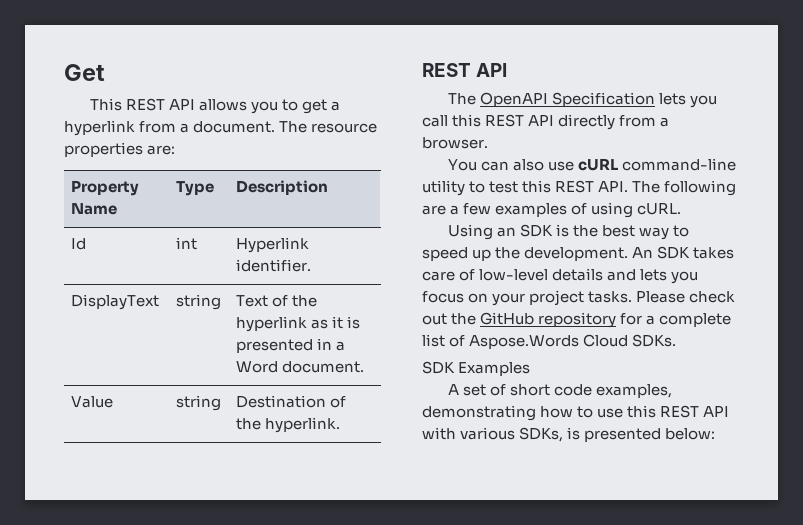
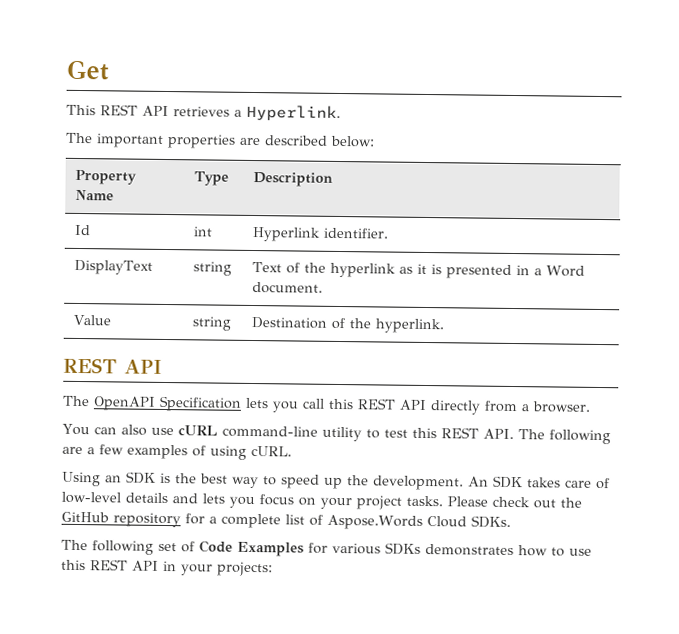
[199,99,341,114] [64,120,378,136] [64,142,176,157] allows you to get a hyperlink from a document. The resource properties are: -> [173,104,341,121] [65,132,375,149] retrieves a Hyperlink. // The important properties are described below:
[422,361,531,376] [448,384,673,398] [422,405,536,421] SDK Examples // A set of short code examples, demonstrating -> [61,539,514,557] The following set of Code Examples for various SDKs demonstrates
[422,427,716,442] with various SDKs, is presented below: -> [163,560,273,577] in your projects:

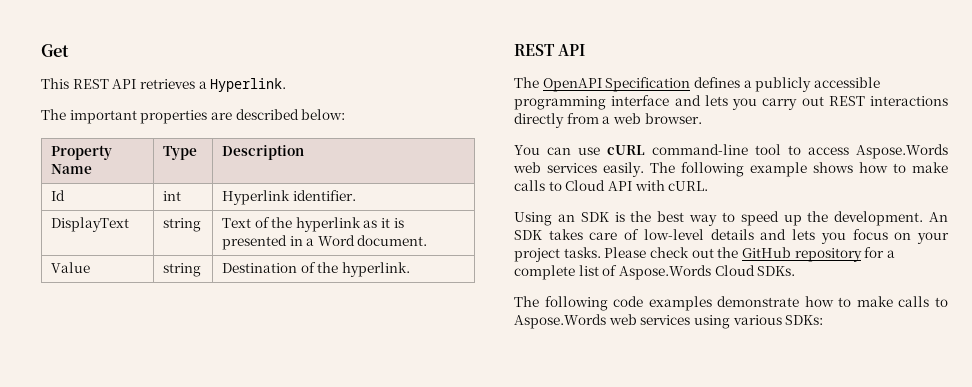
[245,397,427,413] lets you call this REST API -> [693,77,880,92] [514,95,948,110] defines a publicly accessible programming interface and lets you carry out REST interactions
(530, 408) none -> [612,113,641,124] web
[120,424,147,436] also -> (571, 151) none
[321,426,611,445] [62,444,247,460] utility to test this REST API. The following are a few examples of using -> [755,144,948,159] [513,162,948,177] [514,180,665,191] tool to access Aspose.Words web services easily. The following example shows how to make calls to Cloud API with
[158,540,592,557] [61,559,273,577] set of Code Examples for various SDKs demonstrates how to use this REST API in your projects: -> [613,296,948,311] [514,314,824,329] code examples demonstrate how to make calls to Aspose.Words web services using various SDKs:

